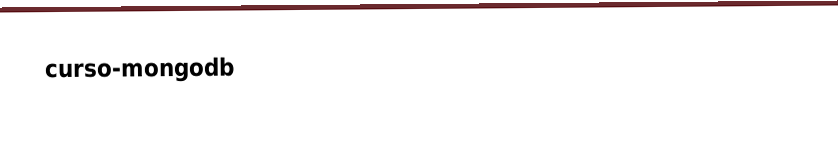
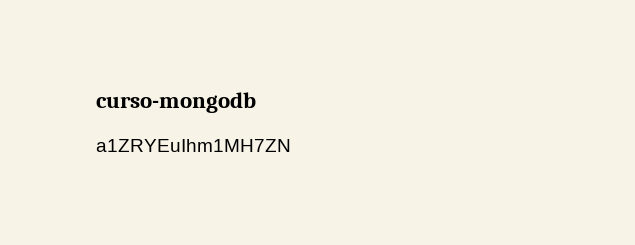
(235, 70) none -> [96,139,291,152] // a1ZRYEuIhm1MH7ZN

